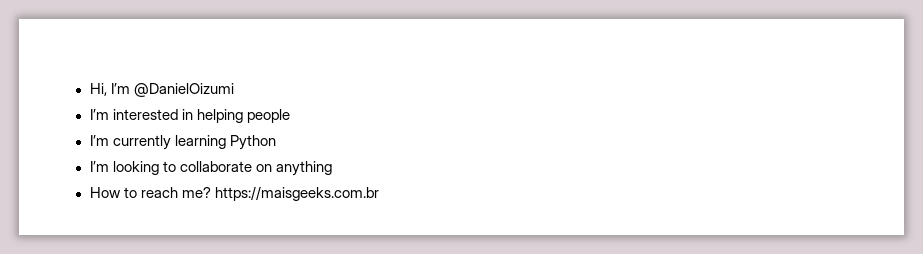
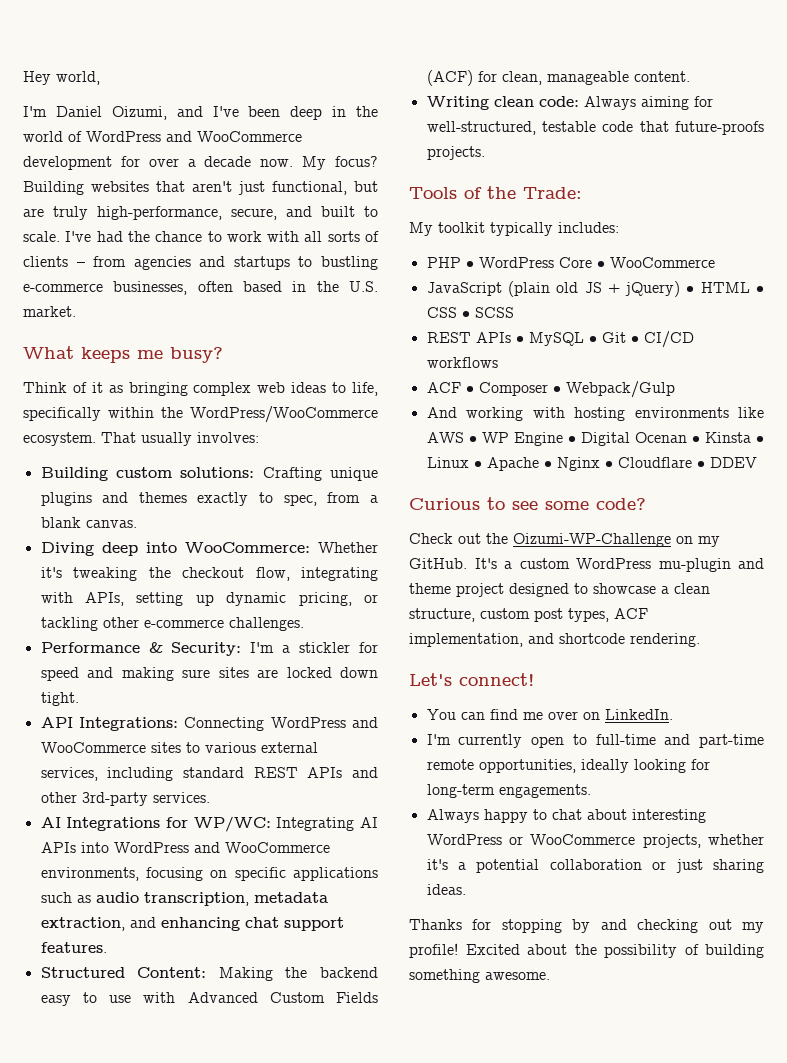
[89,83,234,97] [89,109,290,123] [89,135,276,150] [89,161,332,176] [89,186,379,201] Hi, I’m @DanielOizumi // I’m interested in helping people // I’m currently learning Python // I’m looking to collaborate on anything // How to reach me? https://maisgeeks.com.br -> [23,71,100,85] [23,106,378,120] [23,131,302,142] [23,156,378,170] [23,181,378,195] [23,206,378,220] [23,231,380,242] [23,256,378,270] [23,281,378,295] [23,306,76,317] [23,346,223,363] [23,382,379,396] [23,406,378,423] [23,432,259,446] [40,467,378,481] [40,492,378,506] [40,517,137,528] [40,542,378,556] [40,567,378,581] [40,592,378,606] [40,617,304,631] [40,642,378,656] [40,667,378,681] [40,692,79,706] [40,717,378,731] [40,742,318,753] [40,767,378,781] [40,792,210,806] [40,816,379,832] [40,842,330,853] [40,867,378,881] [40,892,328,906] [40,917,344,931] [40,942,107,953] [40,967,378,981] [40,992,378,1006] [426,70,690,86] [426,96,713,110] [426,121,764,135] [426,146,485,160] [409,186,582,199] [409,222,619,236] [426,257,715,268] [426,281,764,297] [426,307,514,318] [426,331,694,348] [426,357,498,368] [426,381,675,398] [426,407,764,421] [426,432,764,446] [426,457,757,471] [409,497,646,510] [409,533,720,547] [409,558,764,572] [409,583,710,597] [409,608,648,622] [409,633,700,647] [409,673,535,686] [426,709,673,720] [426,734,764,748] [426,759,710,773] [426,784,591,798] [426,809,706,823] [426,834,764,848] [426,859,764,873] [426,884,466,895] [409,919,764,933] [409,943,764,958] [409,969,550,983] Hey world, // I'm Daniel Oizumi, and I've been deep in the world of WordPress and WooCommerce development for over a decade now. My focus? Building websites that aren't just functional, but are truly high-performance, secure, and built to scale. I've had the chance to work with all sorts of clients – from agencies and startups to bustling e-commerce businesses, often based in the U.S. market. // What keeps me busy? // Think of it as bringing complex web ideas to life, specifically within the WordPress/WooCommerce ecosystem. That usually involves: // Building custom solutions: Crafting unique plugins and themes exactly to spec, from a blank canvas. // Diving deep into WooCommerce: Whether it's tweaking the checkout flow, integrating with APIs, setting up dynamic pricing, or tackling other e-commerce challenges. // Performance & Security: I'm a stickler for speed and making sure sites are locked down tight. // API Integrations: Connecting WordPress and WooCommerce sites to various external services, including standard REST APIs and other 3rd-party services. // AI Integrations for WP/WC: Integrating AI APIs into WordPress and WooCommerce environments, focusing on specific applications such as audio transcription, metadata extraction, and enhancing chat support features. // Structured Content: Making the backend easy to use with Advanced Custom Fields (ACF) for clean, manageable content. // Writing clean code: Always aiming for well-structured, testable code that future-proofs projects. // Tools of the Trade: // My toolkit typically includes: // PHP • WordPress Core • WooCommerce // JavaScript (plain old JS + jQuery) • HTML • CSS • SCSS // REST APIs • MySQL • Git • CI/CD workflows // ACF • Composer • Webpack/Gulp // And working with hosting environments like AWS • WP Engine • Digital Ocenan • Kinsta • Linux • Apache • Nginx • Cloudflare • DDEV // Curious to see some code? // Check out the Oizumi-WP-Challenge on my GitHub. It's a custom WordPress mu-plugin and theme project designed to showcase a clean structure, custom post types, ACF implementation, and shortcode rendering. // Let's connect! // You can find me over on LinkedIn. // I'm currently open to full-time and part-time remote opportunities, ideally looking for long-term engagements. // Always happy to chat about interesting WordPress or WooCommerce projects, whether it's a potential collaboration or just sharing ideas. // Thanks for stopping by and checking out my profile! Excited about the possibility of building something awesome.

